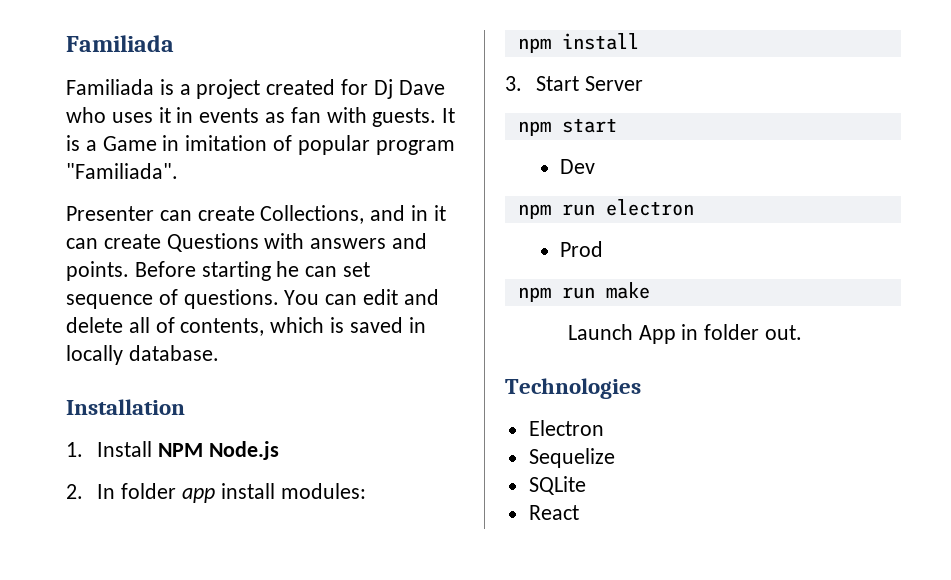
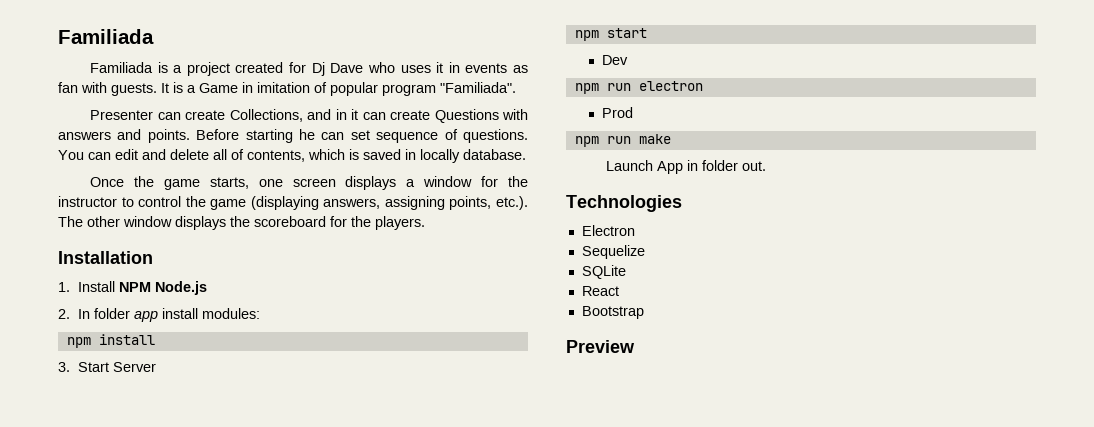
(219, 353) none -> [90,176,528,190] [58,196,528,210] [58,216,425,230] // Once the game starts, one screen displays a window for the instructor to control the game (displaying answers, assigning points, etc.). The other window displays the scoreboard for the players.
(579, 512) none -> [581,306,644,319] [566,340,635,353] // Bootstrap // Preview

